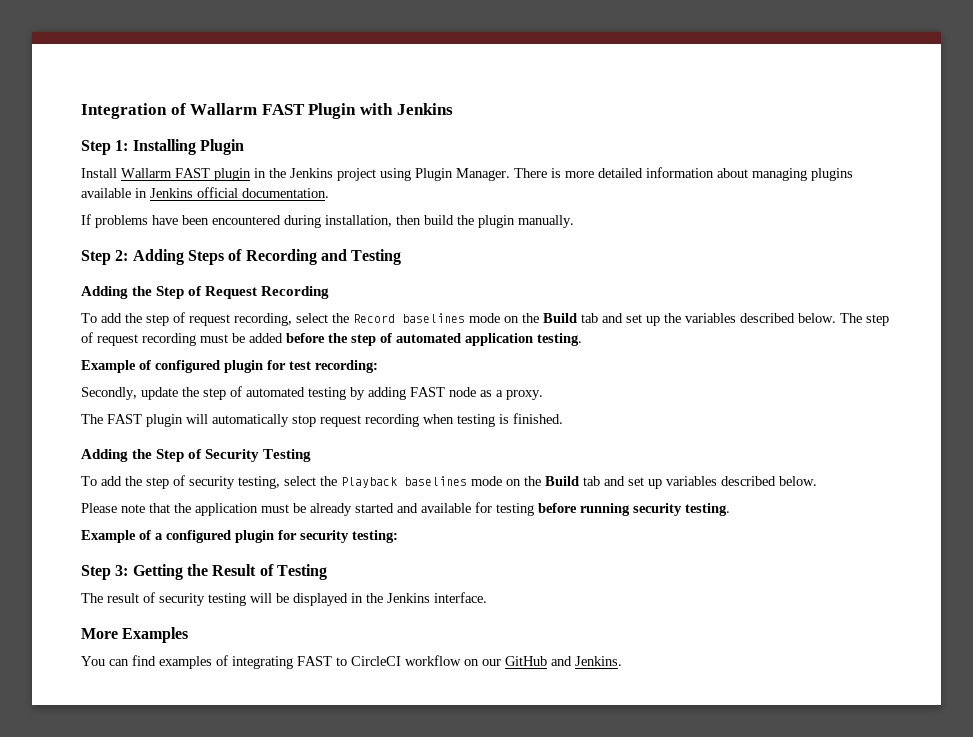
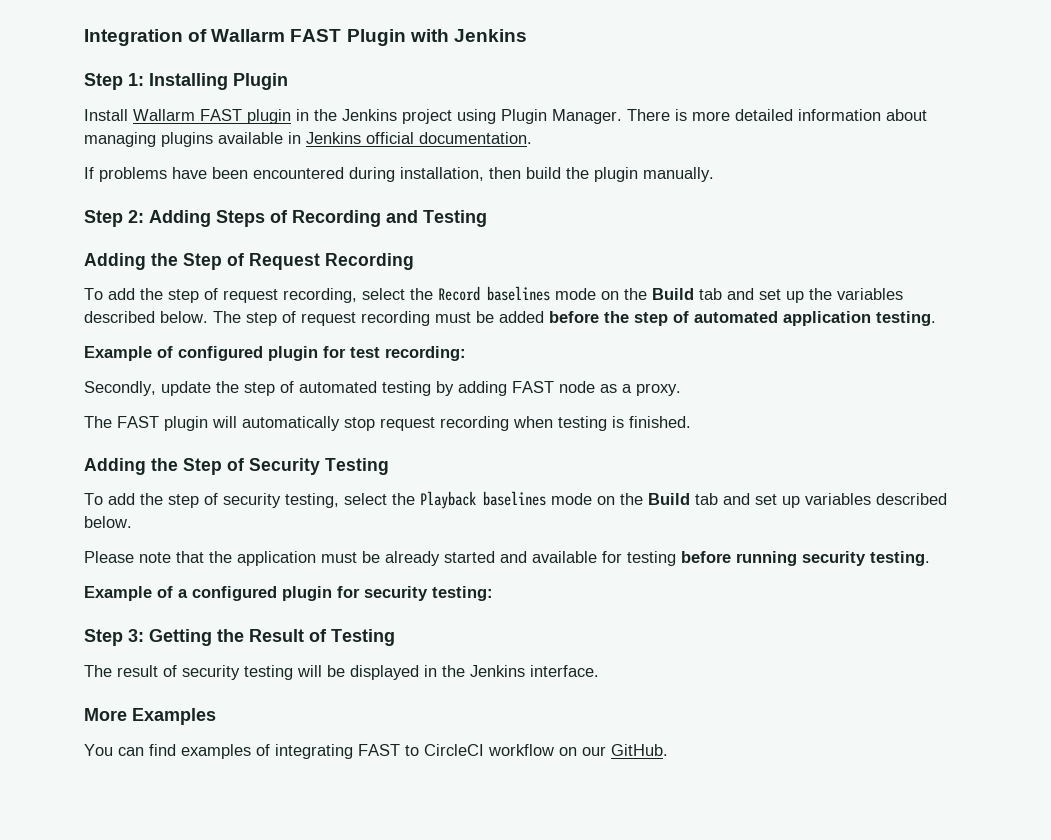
[505,656,622,666] GitHub and Jenkins. -> [611,744,668,756] GitHub.

